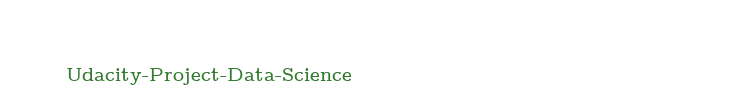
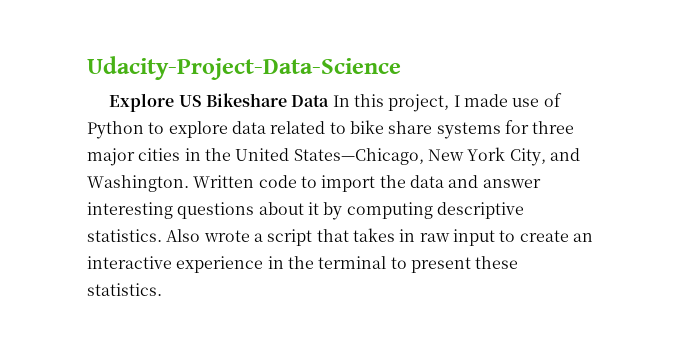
(352, 76) none -> [109,93,562,112] [87,120,575,139] [87,147,580,166] [87,175,541,192] [87,202,524,220] [87,228,593,246] [87,256,519,273] [87,283,162,296] // Explore US Bikeshare Data In this project, I made use of Python to explore data related to bike share systems for three major cities in the United States—Chicago, New York City, and Washington. Written code to import the data and answer interesting questions about it by computing descriptive statistics. Also wrote a script that takes in raw input to create an interactive experience in the terminal to present these statistics.

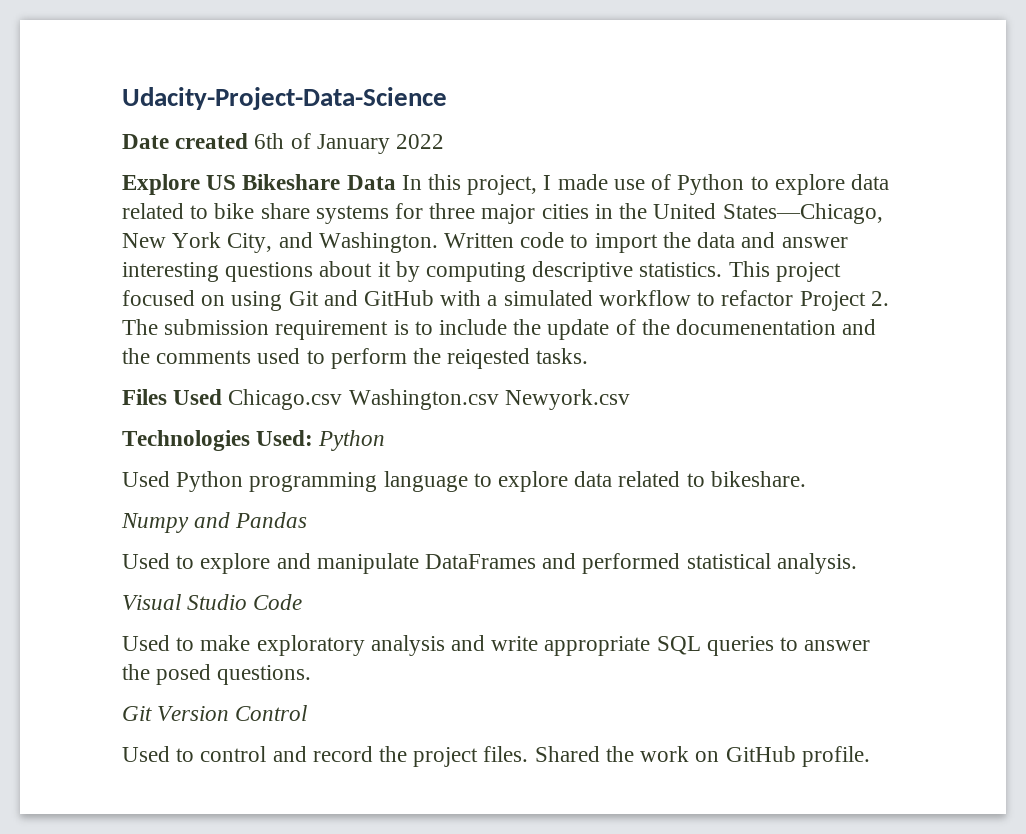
(401, 68) none -> [122,133,445,154] // Date created 6th of January 2022
[166,228,593,246] [87,256,519,273] [87,283,162,296] Also wrote a script that takes in raw input to create an interactive experience in the terminal to present these statistics. -> [728,261,841,282] [122,290,889,311] [122,319,877,340] [122,348,589,369] [122,389,630,410] [122,430,386,451] [122,471,806,492] [121,512,308,533] [122,553,857,574] [122,594,303,610] [122,635,871,656] [122,664,312,685] [122,705,308,721] [122,746,870,767] This project focused on using Git and GitHub with a simulated workflow to refactor Project 2. The submission requirement is to include the update of the documenentation and the comments used to perform the reiqested tasks. // Files Used Chicago.csv Washington.csv Newyork.csv // Technologies Used: Python // Used Python programming language to explore data related to bikeshare. // Numpy and Pandas // Used to explore and manipulate DataFrames and performed statistical analysis. // Visual Studio Code // Used to make exploratory analysis and write appropriate SQL queries to answer the posed questions. // Git Version Control // Used to control and record the project files. Shared the work on GitHub profile.

